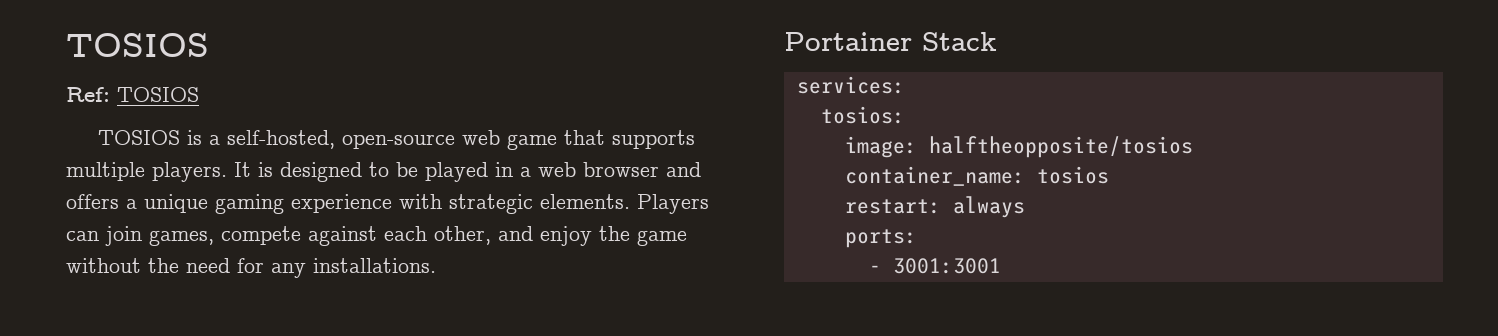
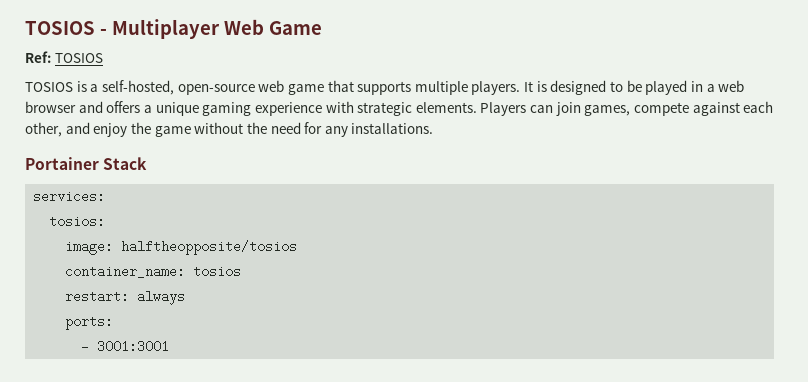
[66,33,209,57] TOSIOS -> [25,19,322,39] TOSIOS - Multiplayer Web Game

